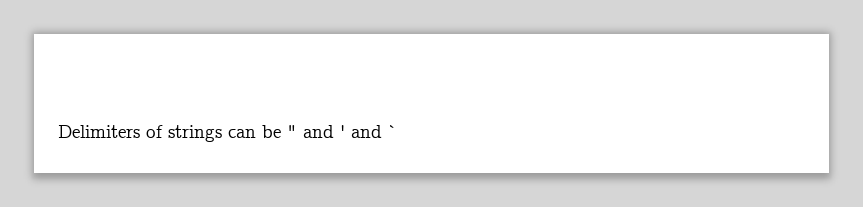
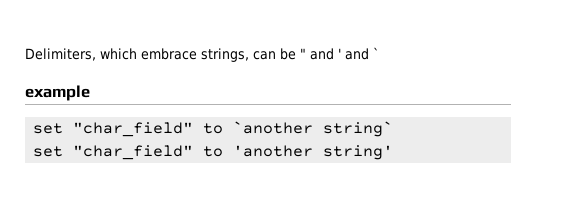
[58,125,222,142] Delimiters of strings -> [25,48,249,62] Delimiters, which embrace strings,
(398, 131) none -> [25,85,90,101] [33,121,394,137] [33,145,394,160] // example // set "char_field" to `another string` // set "char_field" to 'another string'

